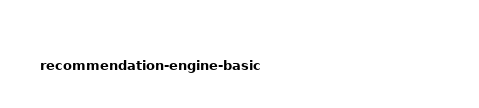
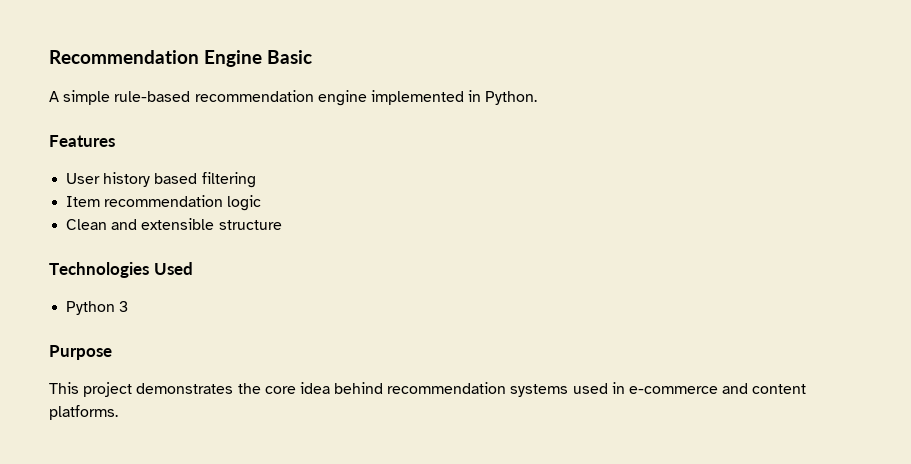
[40,60,261,73] recommendation-engine-basic -> [49,50,312,67] [49,90,538,106] [49,135,115,147] [66,172,256,188] [66,195,262,211] [66,218,282,230] [49,262,193,278] [66,301,129,315] [49,345,112,360] [49,382,807,397] [49,405,118,420] Recommendation Engine Basic // A simple rule-based recommendation engine implemented in Python. // Features // User history based filtering // Item recommendation logic // Clean and extensible structure // Technologies Used // Python 3 // Purpose // This project demonstrates the core idea behind recommendation systems used in e-commerce and content platforms.

